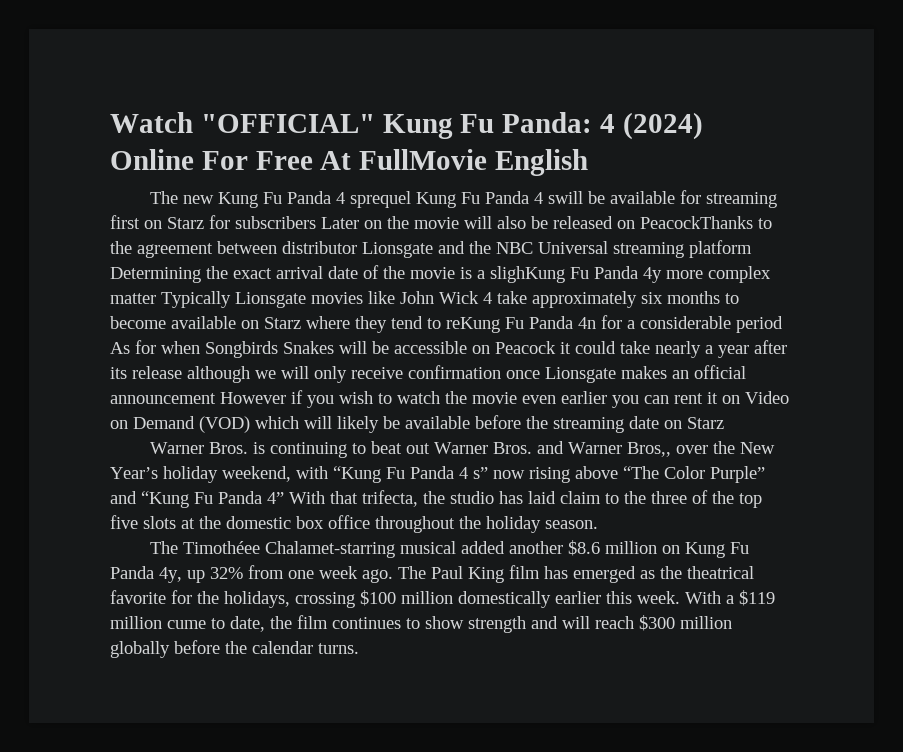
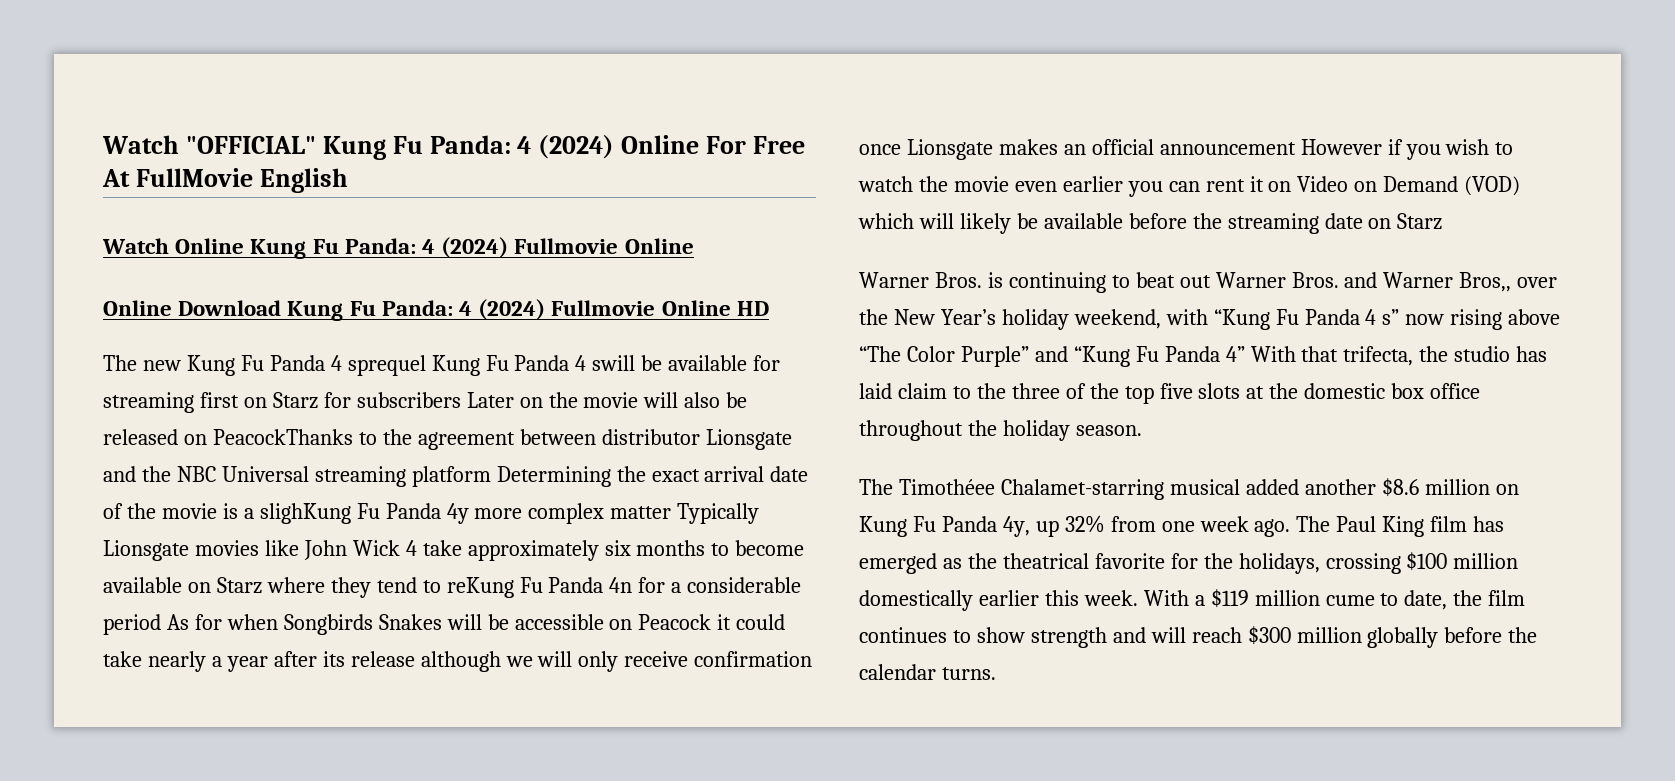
(589, 162) none -> [102,237,694,259] [103,299,769,321] // Watch Online Kung Fu Panda: 4 (2024) Fullmovie Online // Online Download Kung Fu Panda: 4 (2024) Fullmovie Online HD

